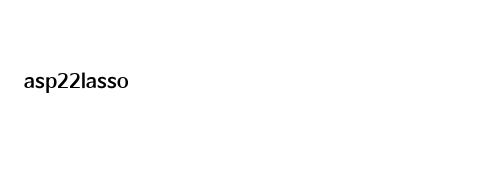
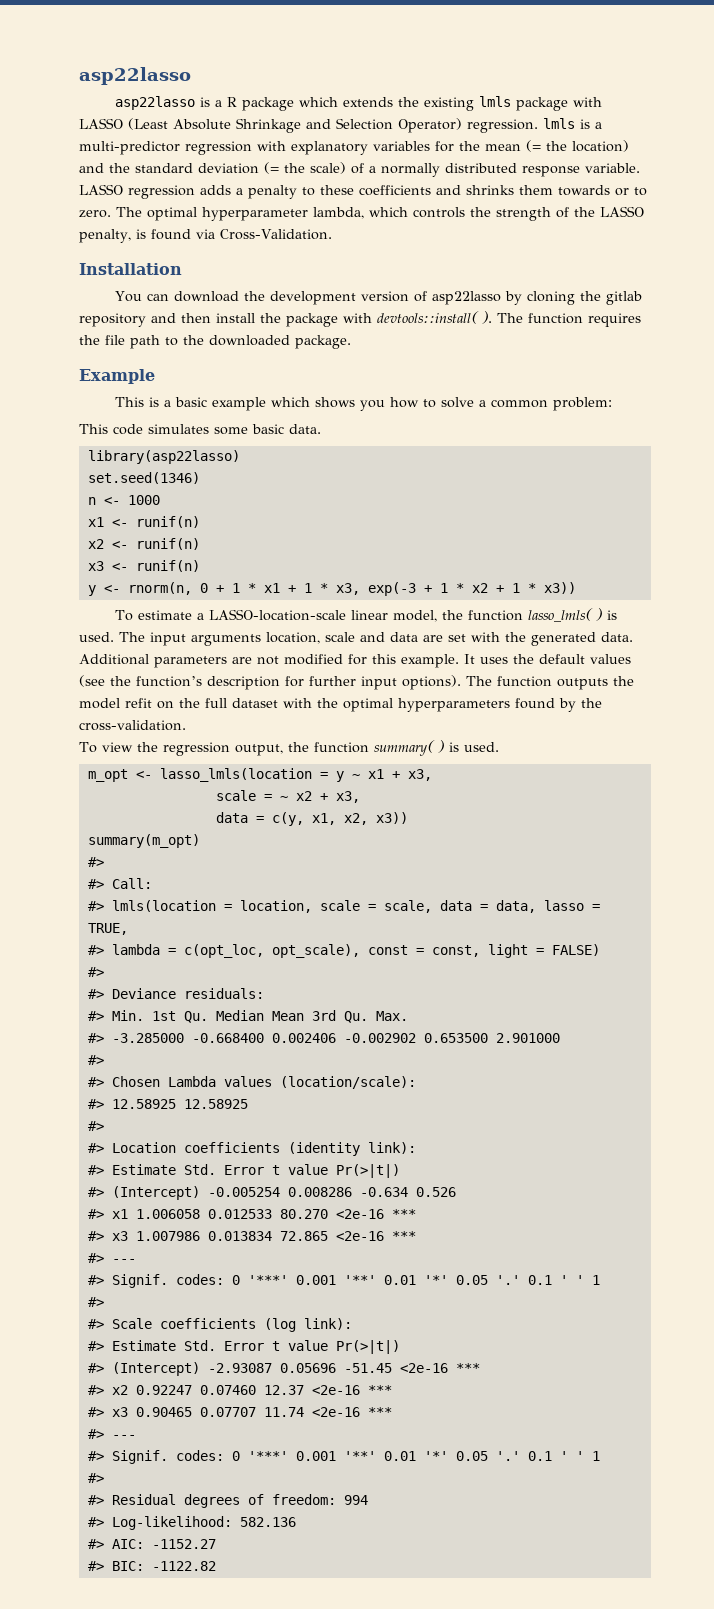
[24,72,129,93] asp22lasso -> [79,67,191,85] [115,96,603,111] [79,118,602,133] [79,140,629,155] [79,162,640,177] [79,184,647,199] [79,206,644,221] [79,229,332,243] [79,263,182,275] [115,291,643,305] [79,311,641,327] [79,335,351,349] [79,369,155,384] [115,397,613,411] [79,424,321,435] [87,450,240,464] [87,472,200,484] [87,495,160,505] [87,516,200,528] [87,538,200,550] [87,560,200,572] [87,582,576,596] [115,608,618,622] [79,632,633,646] [79,654,631,668] [79,675,634,690] [79,698,602,712] [79,720,186,731] [79,740,499,756] [87,768,432,782] [215,790,360,803] [215,812,408,826] [87,834,200,848] [87,857,104,867] [87,878,152,889] [87,900,600,913] [87,923,128,935] [87,944,600,958] [87,967,104,977] [87,988,264,999] [87,1010,408,1023] [87,1033,560,1043] [87,1055,104,1065] [87,1076,416,1089] [87,1099,248,1109] [87,1121,104,1131] [87,1142,416,1156] [87,1164,400,1178] [87,1186,456,1200] [87,1209,416,1219] [87,1231,416,1241] [87,1253,136,1263] [87,1274,600,1288] [87,1297,104,1307] [87,1318,352,1332] [87,1340,400,1354] [87,1362,480,1376] [87,1385,392,1395] [87,1407,392,1417] [87,1429,136,1439] [87,1450,600,1464] [87,1473,104,1483] [87,1494,368,1508] [87,1516,296,1530] [87,1539,216,1549] [87,1561,216,1571] asp22lasso // asp22lasso is a R package which extends the existing lmls package with LASSO (Least Absolute Shrinkage and Selection Operator) regression. lmls is a multi-predictor regression with explanatory variables for the mean (= the location) and the standard deviation (= the scale) of a normally distributed response variable. LASSO regression adds a penalty to these coefficients and shrinks them towards or to zero. The optimal hyperparameter lambda, which controls the strength of the LASSO penalty, is found via Cross-Validation. // Installation // You can download the development version of asp22lasso by cloning the gitlab repository and then install the package with devtools::install( ). The function requires the file path to the downloaded package. // Example // This is a basic example which shows you how to solve a common problem: // This code simulates some basic data. // library(asp22lasso) // set.seed(1346) // n <- 1000 // x1 <- runif(n) // x2 <- runif(n) // x3 <- runif(n) // y <- rnorm(n, 0 + 1 * x1 + 1 * x3, exp(-3 + 1 * x2 + 1 * x3)) // To estimate a LASSO-location-scale linear model, the function lasso_lmls( ) is used. The input arguments location, scale and data are set with the generated data. Additional parameters are not modified for this example. It uses the default values (see the function’s description for further input options). The function outputs the model refit on the full dataset with the optimal hyperparameters found by the cross-validation. // To view the regression output, the function summary( ) is used. // m_opt <- lasso_lmls(location = y ~ x1 + x3, // scale = ~ x2 + x3, // data = c(y, x1, x2, x3)) // summary(m_opt) // #> // #> Call: // #> lmls(location = location, scale = scale, data = data, lasso = TRUE, // #> lambda = c(opt_loc, opt_scale), const = const, light = FALSE) // #> // #> Deviance residuals: // #> Min. 1st Qu. Median Mean 3rd Qu. Max. // #> -3.285000 -0.668400 0.002406 -0.002902 0.653500 2.901000 // #> // #> Chosen Lambda values (location/scale): // #> 12.58925 12.58925 // #> // #> Location coefficients (identity link): // #> Estimate Std. Error t value Pr(>|t|) // #> (Intercept) -0.005254 0.008286 -0.634 0.526 // #> x1 1.006058 0.012533 80.270 <2e-16 *** // #> x3 1.007986 0.013834 72.865 <2e-16 *** // #> --- // #> Signif. codes: 0 '***' 0.001 '**' 0.01 '*' 0.05 '.' 0.1 ' ' 1 // #> // #> Scale coefficients (log link): // #> Estimate Std. Error t value Pr(>|t|) // #> (Intercept) -2.93087 0.05696 -51.45 <2e-16 *** // #> x2 0.92247 0.07460 12.37 <2e-16 *** // #> x3 0.90465 0.07707 11.74 <2e-16 *** // #> --- // #> Signif. codes: 0 '***' 0.001 '**' 0.01 '*' 0.05 '.' 0.1 ' ' 1 // #> // #> Residual degrees of freedom: 994 // #> Log-likelihood: 582.136 // #> AIC: -1152.27 // #> BIC: -1122.82

